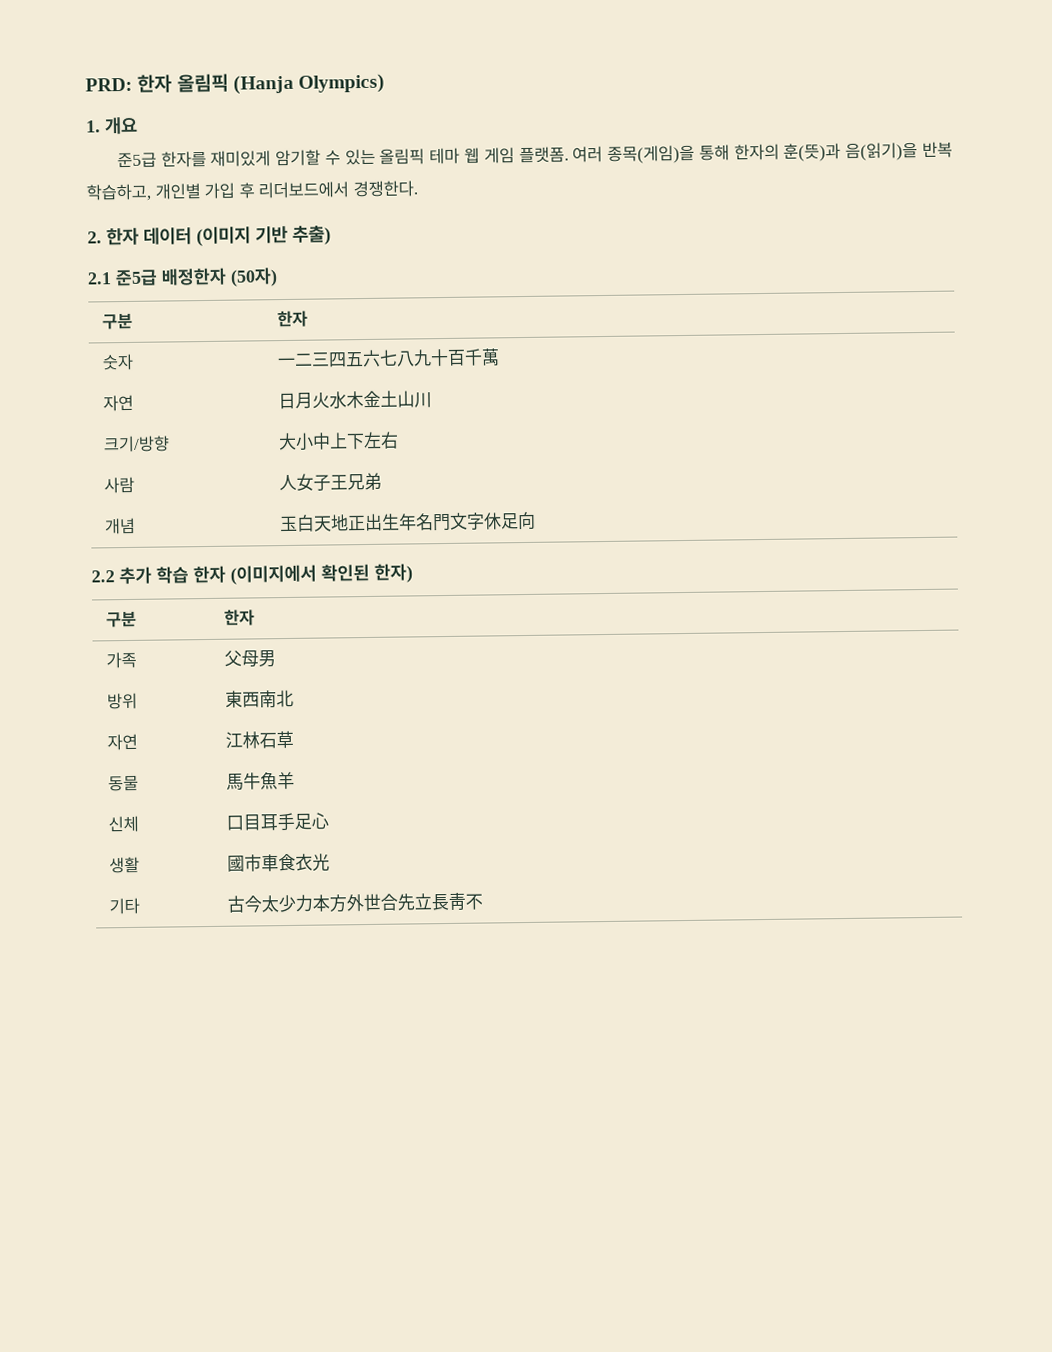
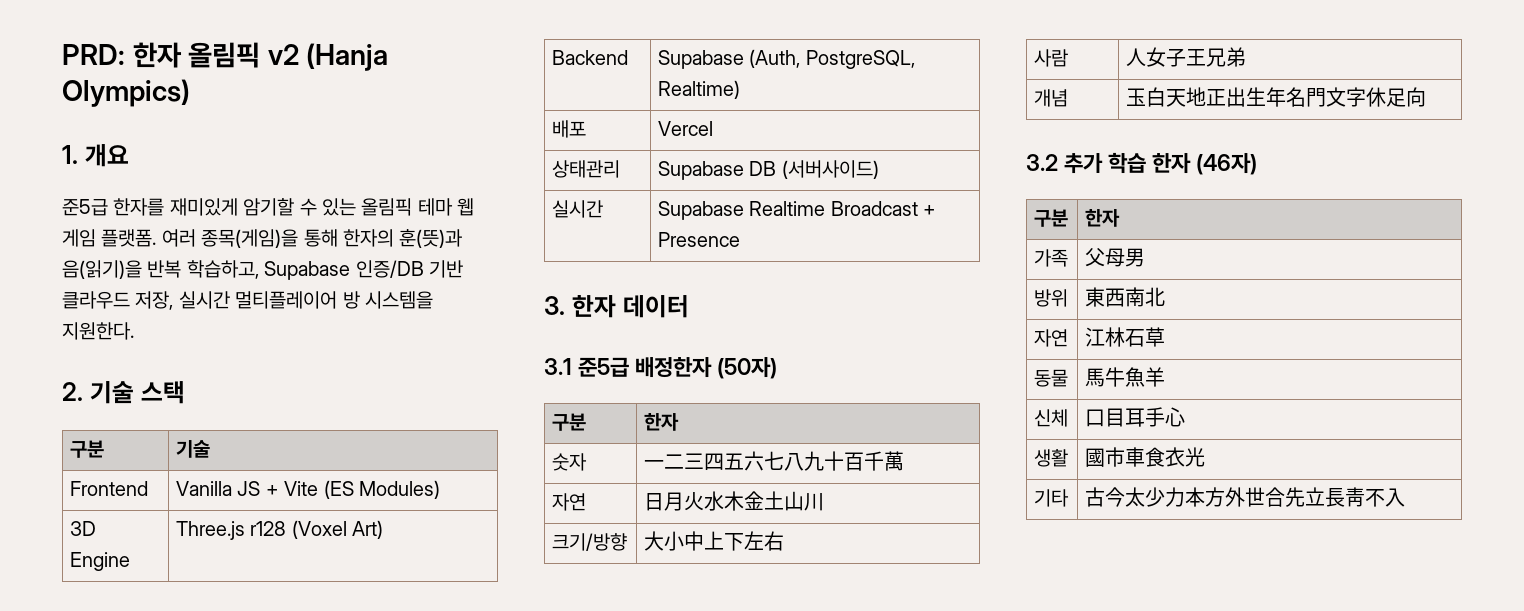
(229, 83) none -> [267,44,299,65] v2
[154,180,418,200] [87,225,331,247] [87,272,112,285] 개인별 가입 후 리더보드에서 경쟁한다. // 2. 한자 데이터 (이미지 기반 추출) // 2.1 -> [264,260,463,280] [62,291,433,310] [62,322,134,340] [62,381,185,404] [70,440,105,458] [176,440,211,458] [70,481,149,496] [176,480,441,499] [70,521,97,536] [70,552,131,571] [176,520,384,540] [552,50,629,65] [658,49,915,69] [658,80,741,99] [552,120,587,138] [658,121,714,136] [552,160,621,178] [658,160,879,180] [552,200,604,218] [658,201,937,220] [658,232,741,247] [544,295,689,318] [544,358,572,375] Supabase 인증/DB 기반 클라우드 저장, 실시간 멀티플레이어 방 시스템을 지원한다. // 2. 기술 스택 // 구분 | 기술 // Frontend | Vanilla JS + Vite (ES Modules) // 3D Engine | Three.js r128 (Voxel Art) // Backend | Supabase (Auth, PostgreSQL, Realtime) // 배포 | Vercel // 상태관리 | Supabase DB (서버사이드) // 실시간 | Supabase Realtime Broadcast + Presence // 3. 한자 데이터 // 3.1
[91,570,115,583] 2.2 -> [1026,154,1058,171] 3.2
[230,563,413,585] (이미지에서 확인된 한자) -> [1196,153,1258,175] (46자)
[293,813,312,830] 足 -> (1166, 417) none
(483, 901) none -> [1385,488,1406,507] 入

